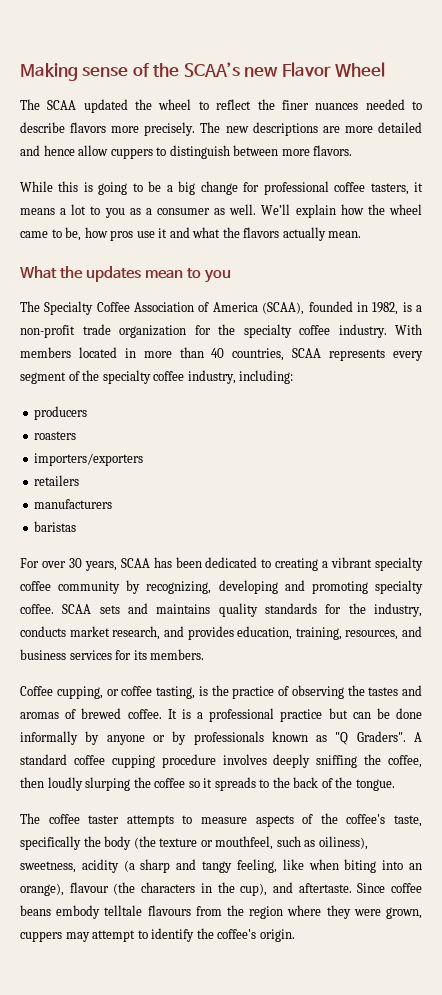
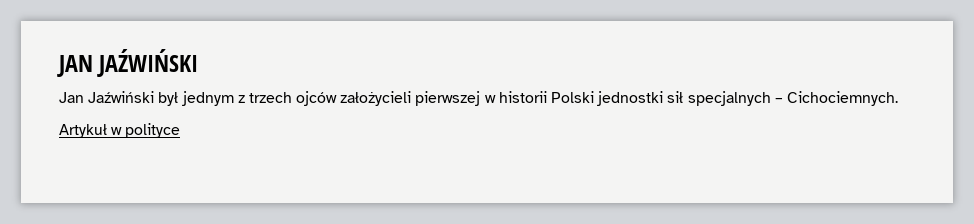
[20,62,386,81] [20,99,423,113] [20,122,422,136] [20,145,353,159] [20,181,423,195] [20,204,423,218] [20,227,362,241] [20,266,231,283] [20,301,423,315] [20,324,422,338] [20,347,424,361] [20,370,294,384] [34,406,88,420] [34,431,77,440] [34,453,144,466] [34,475,80,486] [34,499,113,509] [34,521,77,532] [20,557,424,571] [20,580,424,594] [20,603,422,617] [20,626,422,640] [20,649,205,660] [20,685,422,699] [20,708,423,722] [20,731,423,745] [20,754,422,768] [20,777,395,791] [20,813,423,827] [20,836,368,850] [20,859,422,873] [20,882,422,896] [20,905,422,919] [20,928,295,942] Making sense of the SCAA’s new Flavor Wheel // The SCAA updated the wheel to reflect the finer nuances needed to describe flavors more precisely. The new descriptions are more detailed and hence allow cuppers to distinguish between more flavors. // While this is going to be a big change for professional coffee tasters, it means a lot to you as a consumer as well. We’ll explain how the wheel came to be, how pros use it and what the flavors actually mean. // What the updates mean to you // The Specialty Coffee Association of America (SCAA), founded in 1982, is a non-profit trade organization for the specialty coffee industry. With members located in more than 40 countries, SCAA represents every segment of the specialty coffee industry, including: // producers // roasters // importers/exporters // retailers // manufacturers // baristas // For over 30 years, SCAA has been dedicated to creating a vibrant specialty coffee community by recognizing, developing and promoting specialty coffee. SCAA sets and maintains quality standards for the industry, conducts market research, and provides education, training, resources, and business services for its members. // Coffee cupping, or coffee tasting, is the practice of observing the tastes and aromas of brewed coffee. It is a professional practice but can be done informally by anyone or by professionals known as "Q Graders". A standard coffee cupping procedure involves deeply sniffing the coffee, then loudly slurping the coffee so it spreads to the back of the tongue. // The coffee taster attempts to measure aspects of the coffee's taste, specifically the body (the texture or mouthfeel, such as oiliness), sweetness, acidity (a sharp and tangy feeling, like when biting into an orange), flavour (the characters in the cup), and aftertaste. Since coffee beans embody telltale flavours from the region where they were grown, cuppers may attempt to identify the coffee's origin. -> [57,49,199,77] [59,91,898,106] [59,123,181,138] JAN JAŹWIŃSKI // Jan Jaźwiński był jednym z trzech ojców założycieli pierwszej w historii Polski jednostki sił specjalnych – Cichociemnych. // Artykuł w polityce

